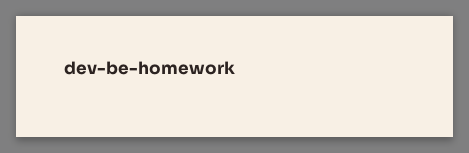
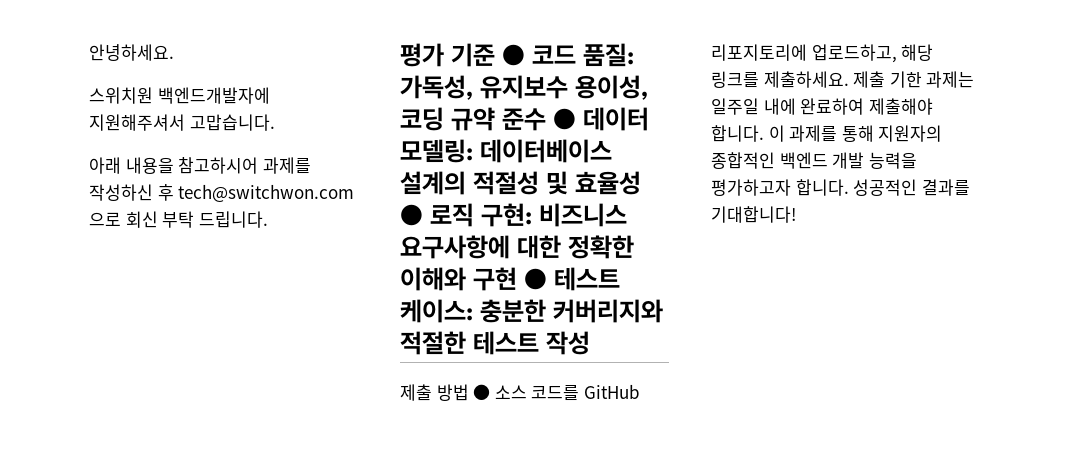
[64,61,235,75] dev-be-homework -> [89,44,174,61] [89,87,270,104] [89,114,275,131] [89,157,311,174] [89,184,355,202] [89,211,268,228] [400,43,634,67] [400,75,648,100] [400,107,649,131] [400,139,612,163] [400,171,641,195] [400,203,627,227] [400,235,634,259] [400,267,620,291] [400,299,663,323] [400,331,590,355] [400,384,640,401] [711,44,934,63] [711,71,975,88] [711,98,933,115] [711,125,943,142] [711,152,917,169] [711,179,970,196] [711,206,796,223] 안녕하세요. // 스위치원 백엔드개발자에 지원해주셔서 고맙습니다. // 아래 내용을 참고하시어 과제를 작성하신 후 tech@switchwon.com 으로 회신 부탁 드립니다. // 평가 기준 ● 코드 품질: 가독성, 유지보수 용이성, 코딩 규약 준수 ● 데이터 모델링: 데이터베이스 설계의 적절성 및 효율성 ● 로직 구현: 비즈니스 요구사항에 대한 정확한 이해와 구현 ● 테스트 케이스: 충분한 커버리지와 적절한 테스트 작성 // 제출 방법 ● 소스 코드를 GitHub 리포지토리에 업로드하고, 해당 링크를 제출하세요. 제출 기한 과제는 일주일 내에 완료하여 제출해야 합니다. 이 과제를 통해 지원자의 종합적인 백엔드 개발 능력을 평가하고자 합니다. 성공적인 결과를 기대합니다!

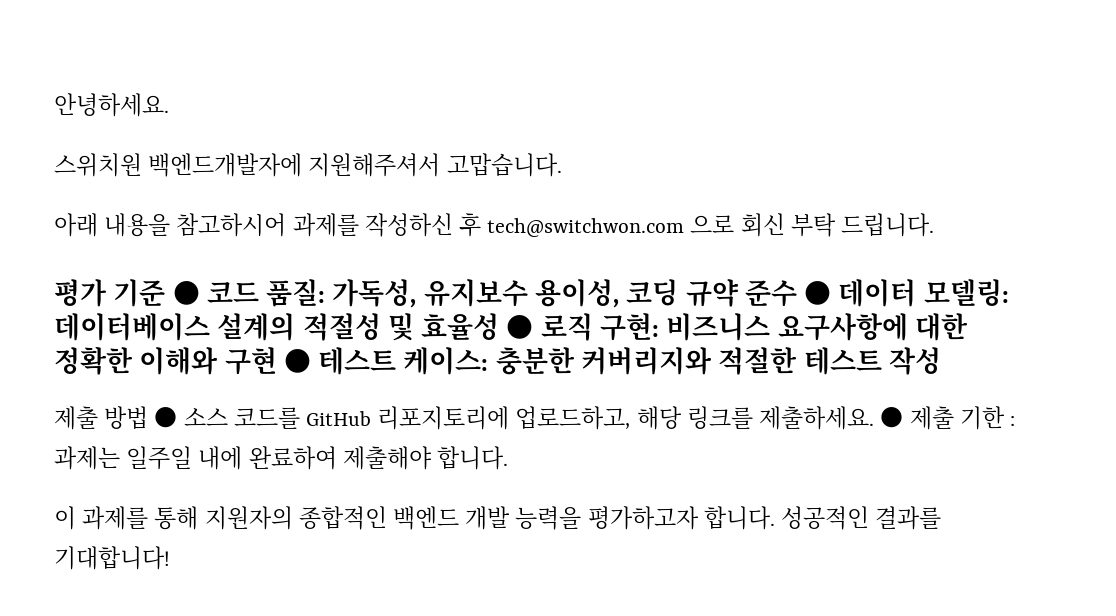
(849, 79) none -> [880,407,904,428] ●
(922, 79) none -> [1009,416,1015,426] :
(764, 133) none -> (509, 458) //

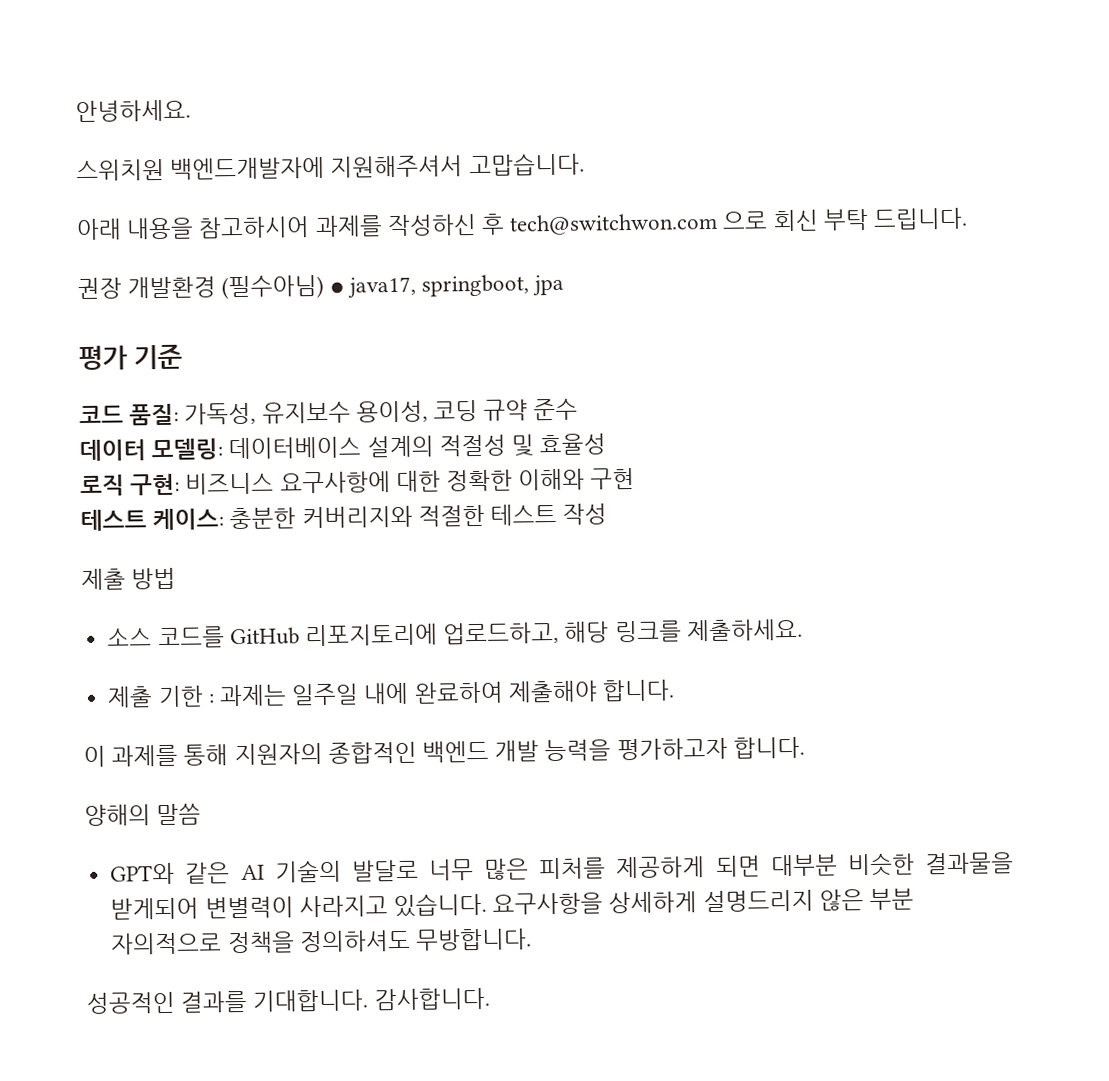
(935, 225) none -> [77,274,565,300] // 권장 개발환경 (필수아님) ● java17, springboot, jpa
[172,281,200,305] ● -> (182, 357) //
[804,281,832,305] ● -> (579, 409) //
[506,315,534,339] ● -> (607, 444) //
[283,349,311,373] ● -> (636, 478) //
[154,407,178,428] ● -> (177, 578) //
[880,407,904,428] ● -> (803, 630) //
[781,506,942,530] [54,546,170,570] 성공적인 결과를 기대합니다! -> [84,803,202,827] [110,852,1014,885] [110,888,914,920] [110,928,532,955] [86,987,490,1014] // 양해의 말씀 // GPT와 같은 AI 기술의 발달로 너무 많은 피처를 제공하게 되면 대부분 비슷한 결과물을 받게되어 변별력이 사라지고 있습니다. 요구사항을 상세하게 설명드리지 않은 부분 자의적으로 정책을 정의하셔도 무방합니다. // 성공적인 결과를 기대합니다. 감사합니다.

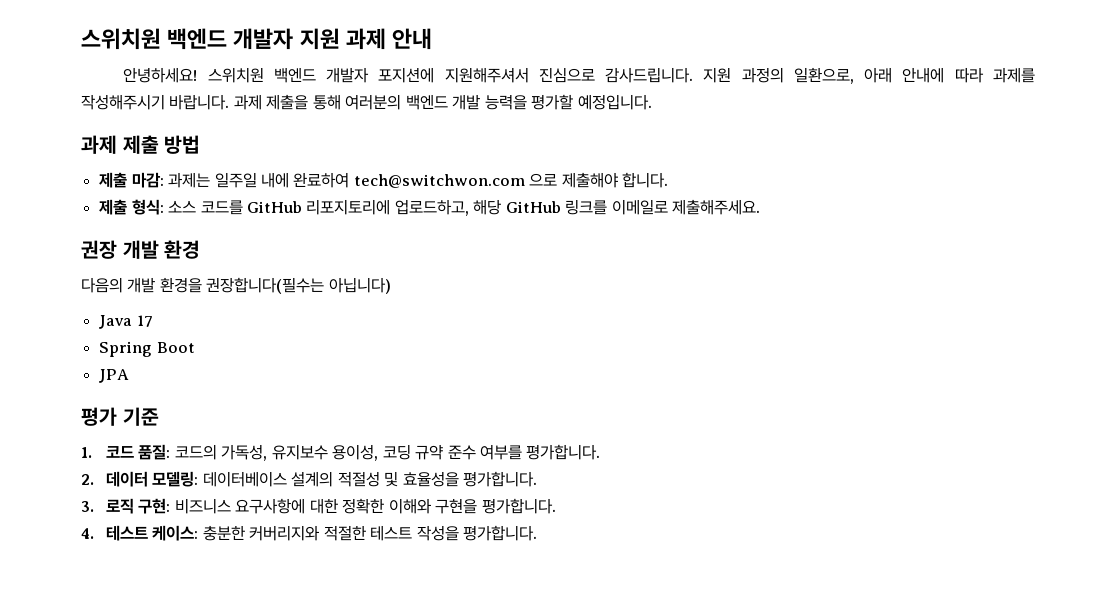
[75,99,191,123] [76,152,585,182] [76,207,969,241] [77,274,565,300] 안녕하세요. // 스위치원 백엔드개발자에 지원해주셔서 고맙습니다. // 아래 내용을 참고하시어 과제를 작성하신 후 tech@switchwon.com 으로 회신 부탁 드립니다. // 권장 개발환경 (필수아님) ● java17, springboot, jpa -> [81,28,433,50] [123,67,1035,84] [81,94,652,110] [81,135,201,154] [99,172,669,188] [99,199,761,216] [81,240,201,259] [81,277,391,294] [99,315,153,329] [99,341,195,357] [99,369,130,383] 스위치원 백엔드 개발자 지원 과제 안내 // 안녕하세요! 스위치원 백엔드 개발자 포지션에 지원해주셔서 진심으로 감사드립니다. 지원 과정의 일환으로, 아래 안내에 따라 과제를 작성해주시기 바랍니다. 과제 제출을 통해 여러분의 백엔드 개발 능력을 평가할 예정입니다. // 과제 제출 방법 // 제출 마감: 과제는 일주일 내에 완료하여 tech@switchwon.com 으로 제출해야 합니다. // 제출 형식: 소스 코드를 GitHub 리포지토리에 업로드하고, 해당 GitHub 링크를 이메일로 제출해주세요. // 권장 개발 환경 // 다음의 개발 환경을 권장합니다(필수는 아닙니다) // Java 17 // Spring Boot // JPA
(182, 357) none -> [81,447,92,458] 1.
(180, 414) none -> [174,444,217,460] 코드의
(579, 409) // -> [480,444,601,460] [81,474,94,485] 여부를 평가합니다. // 2.
[539,433,607,456] 효율성 // -> [402,471,538,487] [81,501,94,512] 효율성을 평가합니다. // 3.
[590,467,636,490] 구현 // -> [435,498,556,514] [81,528,94,539] 구현을 평가합니다. // 4.
[562,503,608,525] [81,567,177,591] [107,618,803,649] [107,679,675,708] [83,736,805,768] [84,803,202,827] [110,852,1014,885] [110,888,914,920] [110,928,532,955] [86,987,490,1014] 작성 // 제출 방법 // 소스 코드를 GitHub 리포지토리에 업로드하고, 해당 링크를 제출하세요. // 제출 기한 : 과제는 일주일 내에 완료하여 제출해야 합니다. // 이 과제를 통해 지원자의 종합적인 백엔드 개발 능력을 평가하고자 합니다. // 양해의 말씀 // GPT와 같은 AI 기술의 발달로 너무 많은 피처를 제공하게 되면 대부분 비슷한 결과물을 받게되어 변별력이 사라지고 있습니다. 요구사항을 상세하게 설명드리지 않은 부분 자의적으로 정책을 정의하셔도 무방합니다. // 성공적인 결과를 기대합니다. 감사합니다. -> [416,525,538,541] 작성을 평가합니다.

